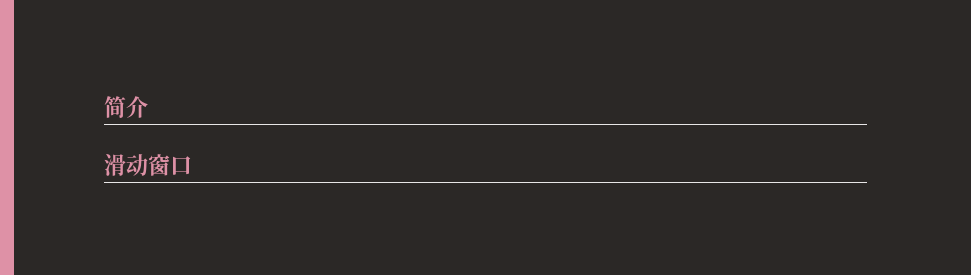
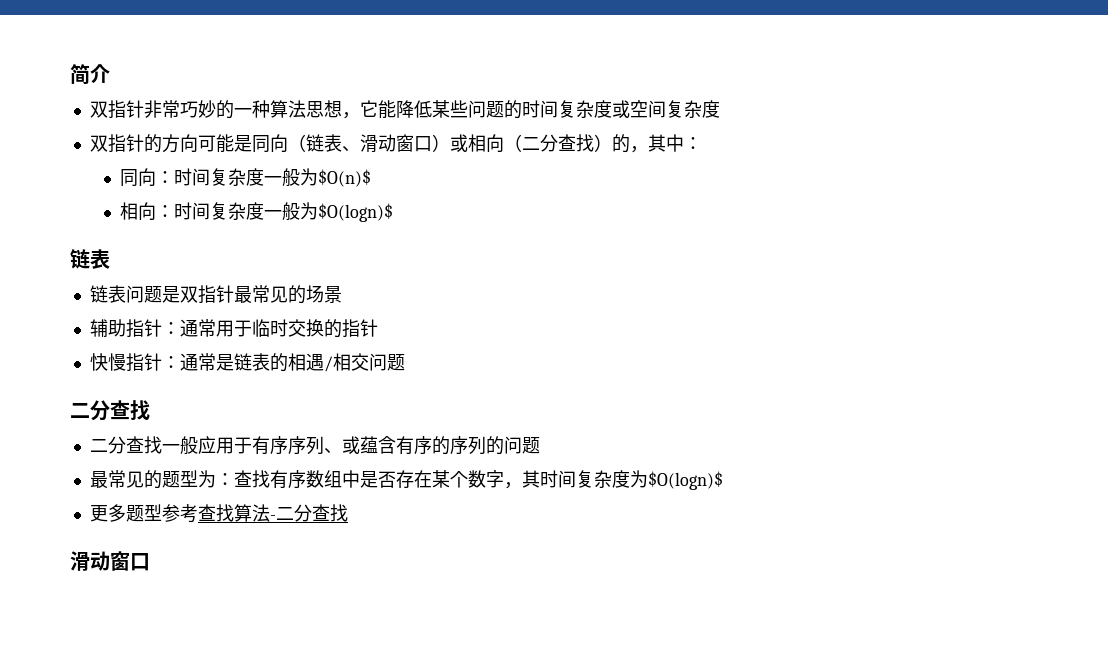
(148, 107) none -> [89,100,720,119] [89,134,702,153] [120,168,372,187] [120,202,394,222] [70,249,110,269] [89,285,342,304] [89,319,378,338] [89,353,405,372] [70,400,150,421] [89,436,540,455] [89,470,723,490] [89,504,348,523] // 双指针非常巧妙的一种算法思想，它能降低某些问题的时间复杂度或空间复杂度 // 双指针的方向可能是同向（链表、滑动窗口）或相向（二分查找）的，其中： // 同向：时间复杂度一般为$O(n)$ // 相向：时间复杂度一般为$O(logn)$ // 链表 // 链表问题是双指针最常见的场景 // 辅助指针：通常用于临时交换的指针 // 快慢指针：通常是链表的相遇/相交问题 // 二分查找 // 二分查找一般应用于有序序列、或蕴含有序的序列的问题 // 最常见的题型为：查找有序数组中是否存在某个数字，其时间复杂度为$O(logn)$ // 更多题型参考查找算法-二分查找

